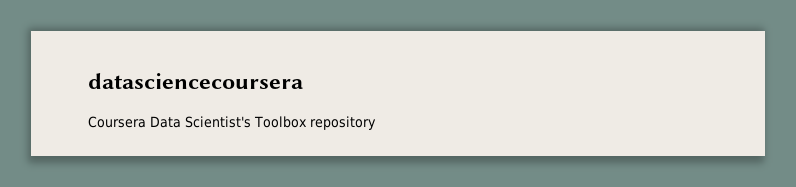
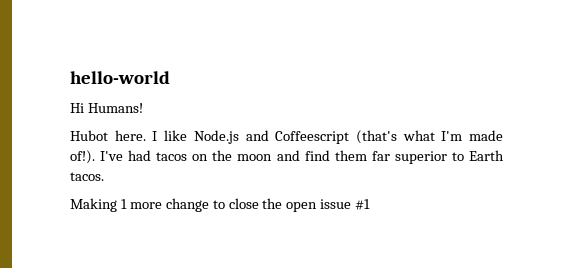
[88,73,303,89] [88,116,376,130] datasciencecoursera // Coursera Data Scientist's Toolbox repository -> [70,71,170,84] [70,103,143,113] [70,130,503,144] [70,150,505,164] [70,172,104,181] [70,198,371,212] hello-world // Hi Humans! // Hubot here. I like Node.js and Coffeescript (that's what I'm made of!). I've had tacos on the moon and find them far superior to Earth tacos. // Making 1 more change to close the open issue #1

